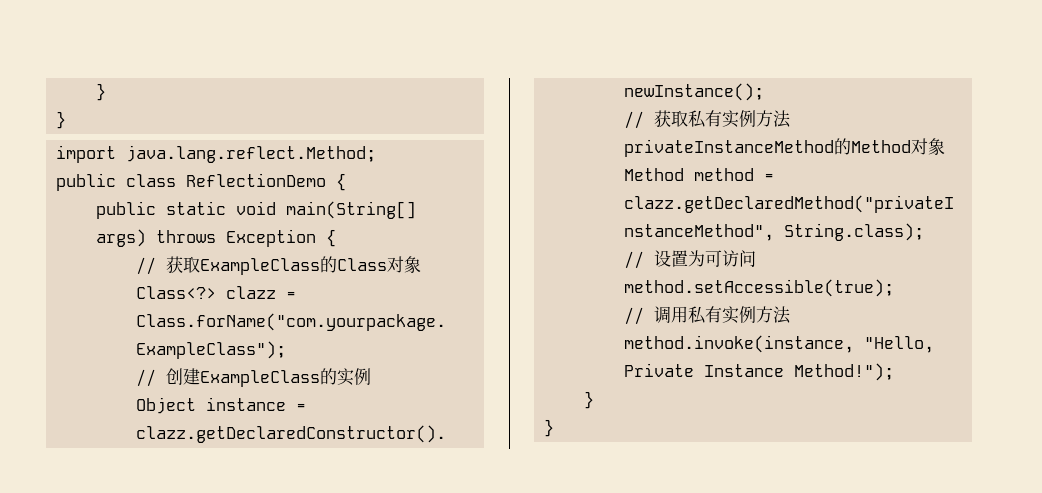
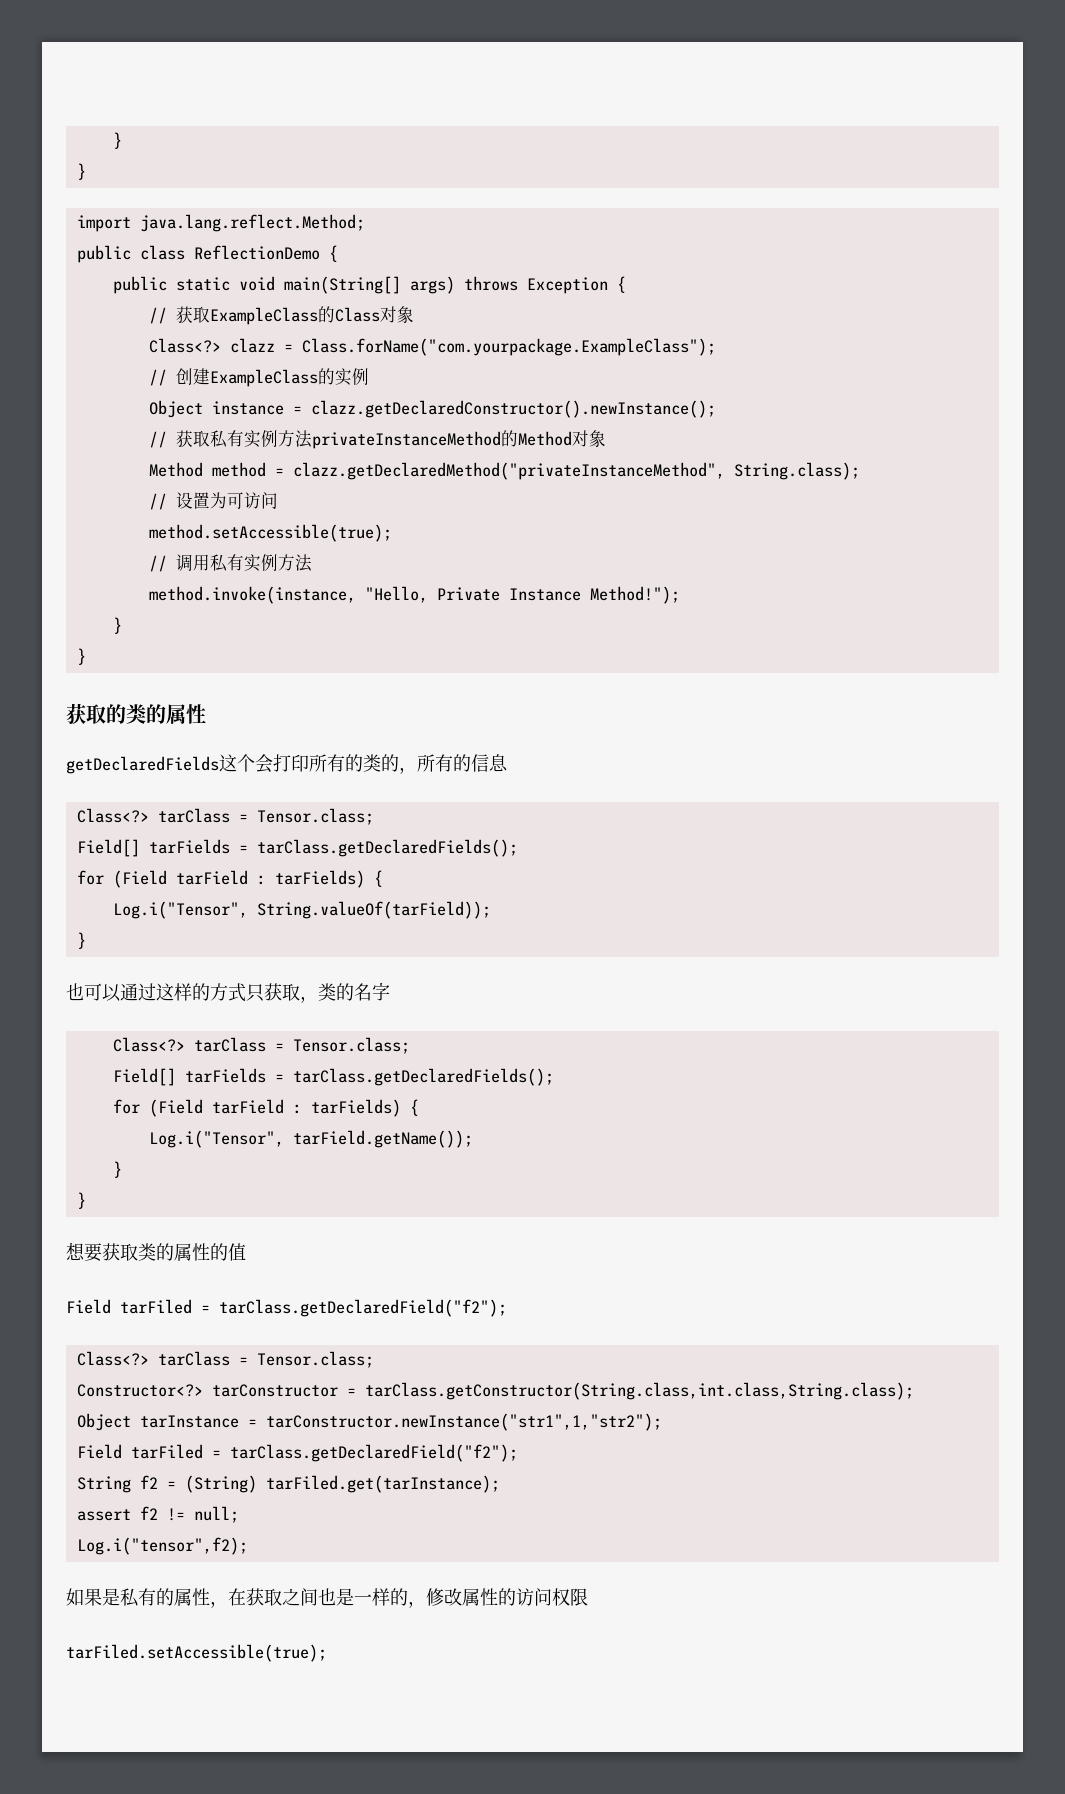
(555, 428) none -> [66,703,206,724] [66,754,508,774] [76,808,374,825] [76,839,518,857] [76,870,383,888] [112,901,491,919] [76,932,86,949] [66,982,390,1003] [112,1037,410,1054] [112,1068,554,1086] [112,1099,419,1117] [148,1130,473,1148] [112,1161,122,1178] [76,1192,86,1209] [66,1242,246,1262] [66,1299,507,1317] [76,1351,374,1368] [76,1382,914,1400] [76,1413,662,1431] [76,1444,518,1462] [76,1475,500,1493] [76,1506,239,1523] [76,1537,248,1555] [66,1588,588,1608] [66,1644,327,1662] // 获取的类的属性 // getDeclaredFields这个会打印所有的类的，所有的信息 // Class<?> tarClass = Tensor.class; // Field[] tarFields = tarClass.getDeclaredFields(); // for (Field tarField : tarFields) { // Log.i("Tensor", String.valueOf(tarField)); // } // 也可以通过这样的方式只获取，类的名字 // Class<?> tarClass = Tensor.class; // Field[] tarFields = tarClass.getDeclaredFields(); // for (Field tarField : tarFields) { // Log.i("Tensor", tarField.getName()); // } // } // 想要获取类的属性的值 // Field tarFiled = tarClass.getDeclaredField("f2"); // Class<?> tarClass = Tensor.class; // Constructor<?> tarConstructor = tarClass.getConstructor(String.class,int.class,String.class); // Object tarInstance = tarConstructor.newInstance("str1",1,"str2"); // Field tarFiled = tarClass.getDeclaredField("f2"); // String f2 = (String) tarFiled.get(tarInstance); // assert f2 != null; // Log.i("tensor",f2); // 如果是私有的属性，在获取之间也是一样的，修改属性的访问权限 // tarFiled.setAccessible(true);

